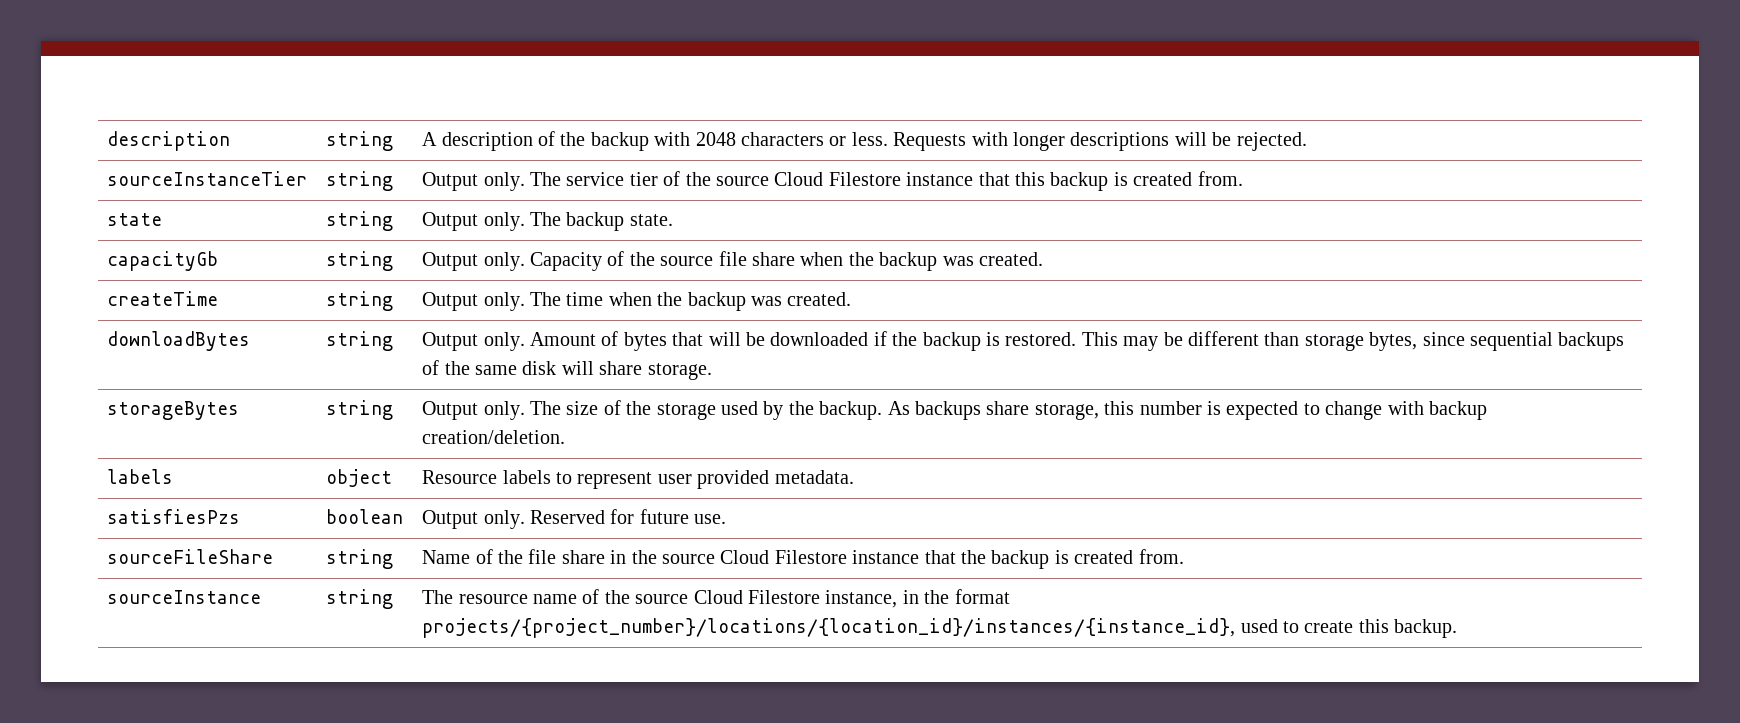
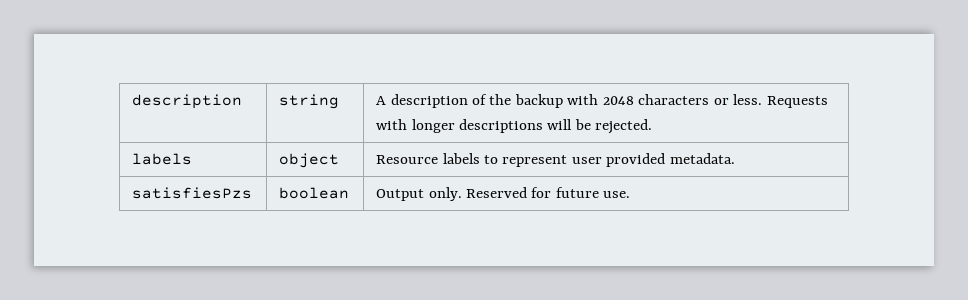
[107,171,308,186] [326,171,394,191] [422,171,1243,191] [107,213,163,226] [326,211,394,231] [422,212,673,231] [107,251,219,271] [326,251,394,271] [422,251,1043,271] [107,291,219,306] [326,291,394,311] [422,292,852,311] [107,331,251,351] [326,331,394,351] [422,331,1625,351] [422,360,712,380] [107,401,240,420] [326,400,394,420] [422,400,1487,420] [422,430,566,444] // sourceInstanceTier | string | Output only. The service tier of the source Cloud Filestore instance that this backup is created from. // state | string | Output only. The backup state. // capacityGb | string | Output only. Capacity of the source file share when the backup was created. // createTime | string | Output only. The time when the backup was created. // downloadBytes | string | Output only. Amount of bytes that will be downloaded if the backup is restored. This may be different than storage bytes, since sequential backups of the same disk will share storage. // storageBytes | string | Output only. The size of the storage used by the backup. As backups share storage, this number is expected to change with backup creation/deletion. -> (653, 126) none
[107,549,274,564] [326,549,394,569] [422,549,1184,569] [107,590,262,604] [326,589,394,609] [422,589,1010,608] [422,618,1458,638] // sourceFileShare | string | Name of the file share in the source Cloud Filestore instance that the backup is created from. // sourceInstance | string | The resource name of the source Cloud Filestore instance, in the format projects/{project_number}/locations/{location_id}/instances/{instance_id}, used to create this backup. -> (631, 194) none

